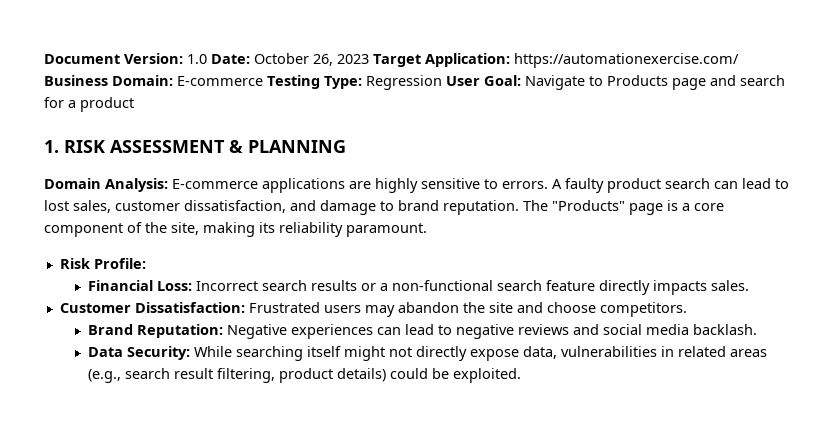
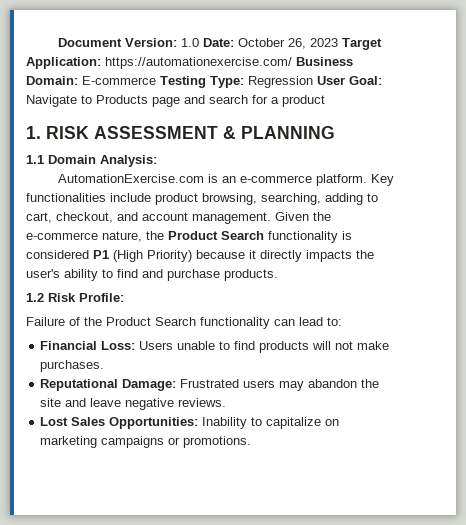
(346, 146) none -> [26,155,44,164] 1.1
[172,178,789,193] [44,200,724,215] [44,222,427,237] [59,258,146,269] [87,280,749,295] [59,302,245,313] E-commerce applications are highly sensitive to errors. A faulty product search can lead to lost sales, customer dissatisfaction, and damage to brand reputation. The "Products" page is a core component of the site, making its reliability paramount. // Risk Profile: // Financial Loss: Incorrect search results or a non-functional search feature directly impacts sales. // Customer Dissatisfaction: -> [58,174,395,186] [26,193,378,205] [26,212,331,224] [26,231,352,243] [26,250,374,262] [26,269,278,281] [26,293,124,302] [26,317,342,329] [40,341,390,353] [40,360,105,372] [40,379,177,391] // AutomationExercise.com is an e-commerce platform. Key functionalities include product browsing, searching, adding to cart, checkout, and account management. Given the e-commerce nature, the Product Search functionality is considered P1 (High Priority) because it directly impacts the user's ability to find and purchase products. // 1.2 Risk Profile: // Failure of the Product Search functionality can lead to: // Financial Loss: Users unable to find products will not make purchases. // Reputational Damage:
[546,302,687,317] [87,324,757,339] [87,346,767,361] [87,368,521,383] choose competitors. // Brand Reputation: Negative experiences can lead to negative reviews and social media backlash. // Data Security: While searching itself might not directly expose data, vulnerabilities in related areas (e.g., search result filtering, product details) could be exploited. -> [90,398,227,410] [40,417,340,429] [40,436,252,448] leave negative reviews. // Lost Sales Opportunities: Inability to capitalize on marketing campaigns or promotions.

